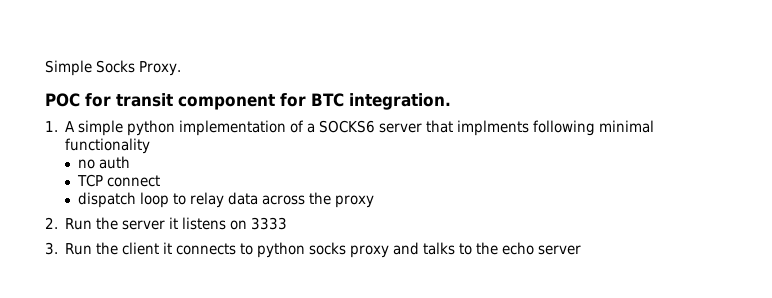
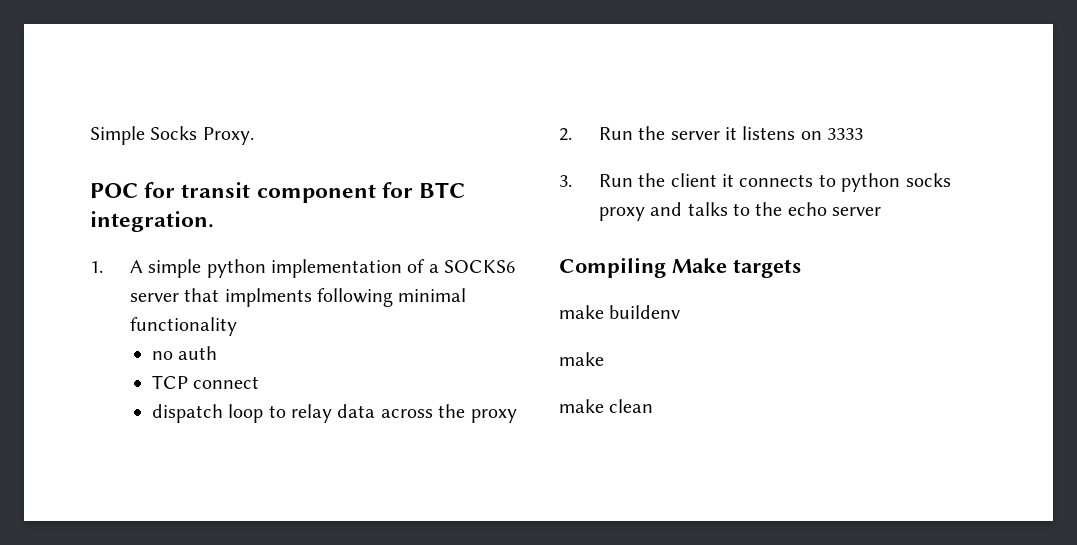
(582, 250) none -> [559,257,801,278] [559,305,681,319] [559,352,604,366] [559,399,654,413] // Compiling Make targets // make buildenv // make // make clean

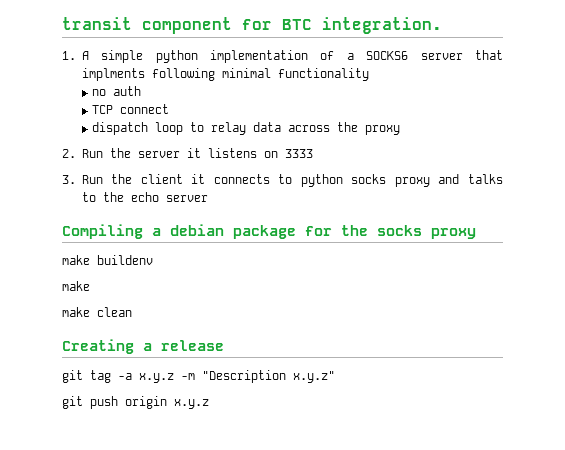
[90,126,254,145] [90,182,176,198] Simple Socks Proxy. // POC for -> (62, 23) none
[672,258,801,278] Make targets -> [152,224,476,239] a debian package for the socks proxy
(654, 406) none -> [62,339,224,354] [62,370,335,383] [62,396,209,409] // Creating a release // git tag -a x.y.z -m "Description x.y.z" // git push origin x.y.z

